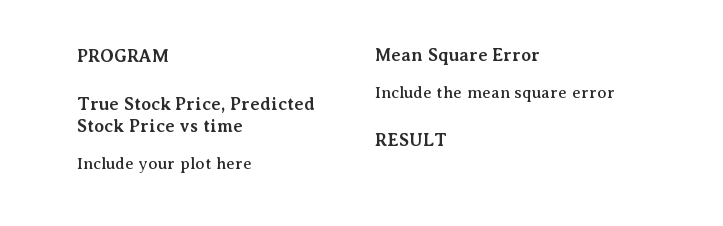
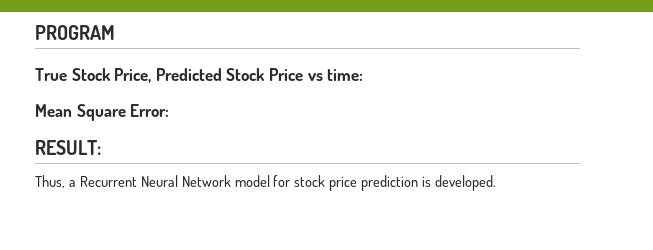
[203,119,244,132] [77,157,253,173] [375,48,541,65] [375,86,615,102] [375,133,447,146] time // Include your plot here // Mean Square Error // Include the mean square error // RESULT -> [327,69,364,81] [35,104,170,121] [35,140,101,155] [35,175,497,191] time: // Mean Square Error: // RESULT: // Thus, a Recurrent Neural Network model for stock price prediction is developed.

